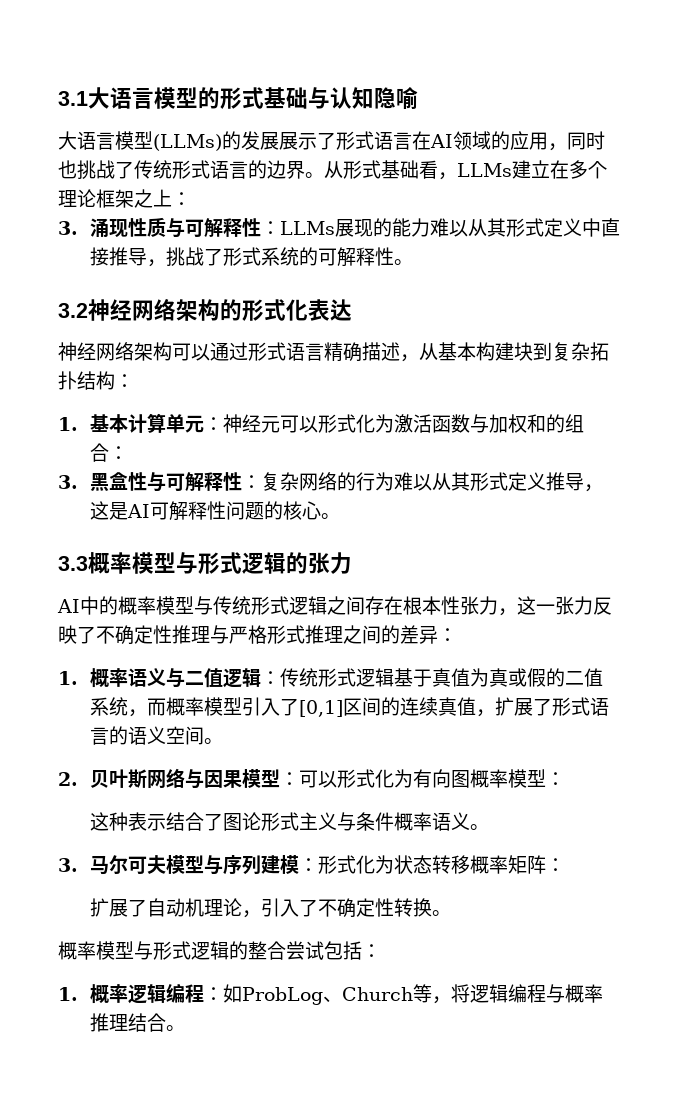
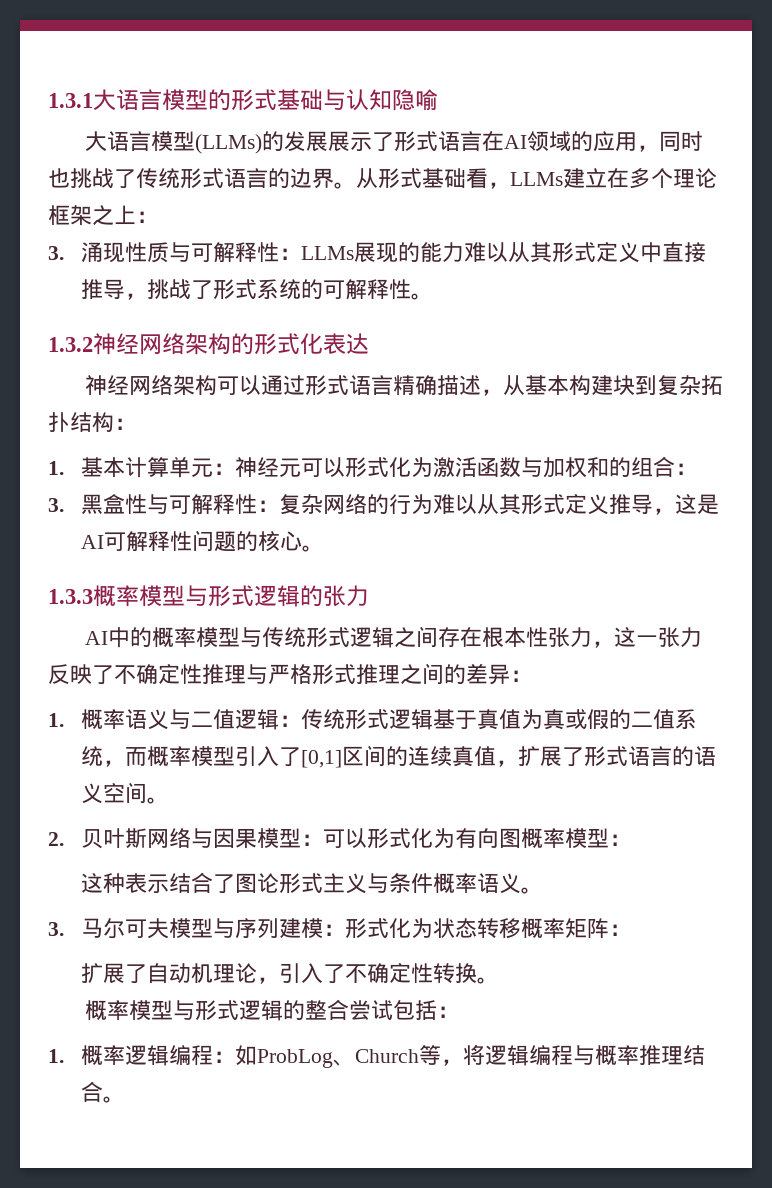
[58,91,88,106] 3.1 -> [48,93,93,108] 1.3.1
[58,303,88,318] 3.2 -> [48,337,93,352] 1.3.2
[58,556,88,571] 3.3 -> [48,589,93,604] 1.3.3

